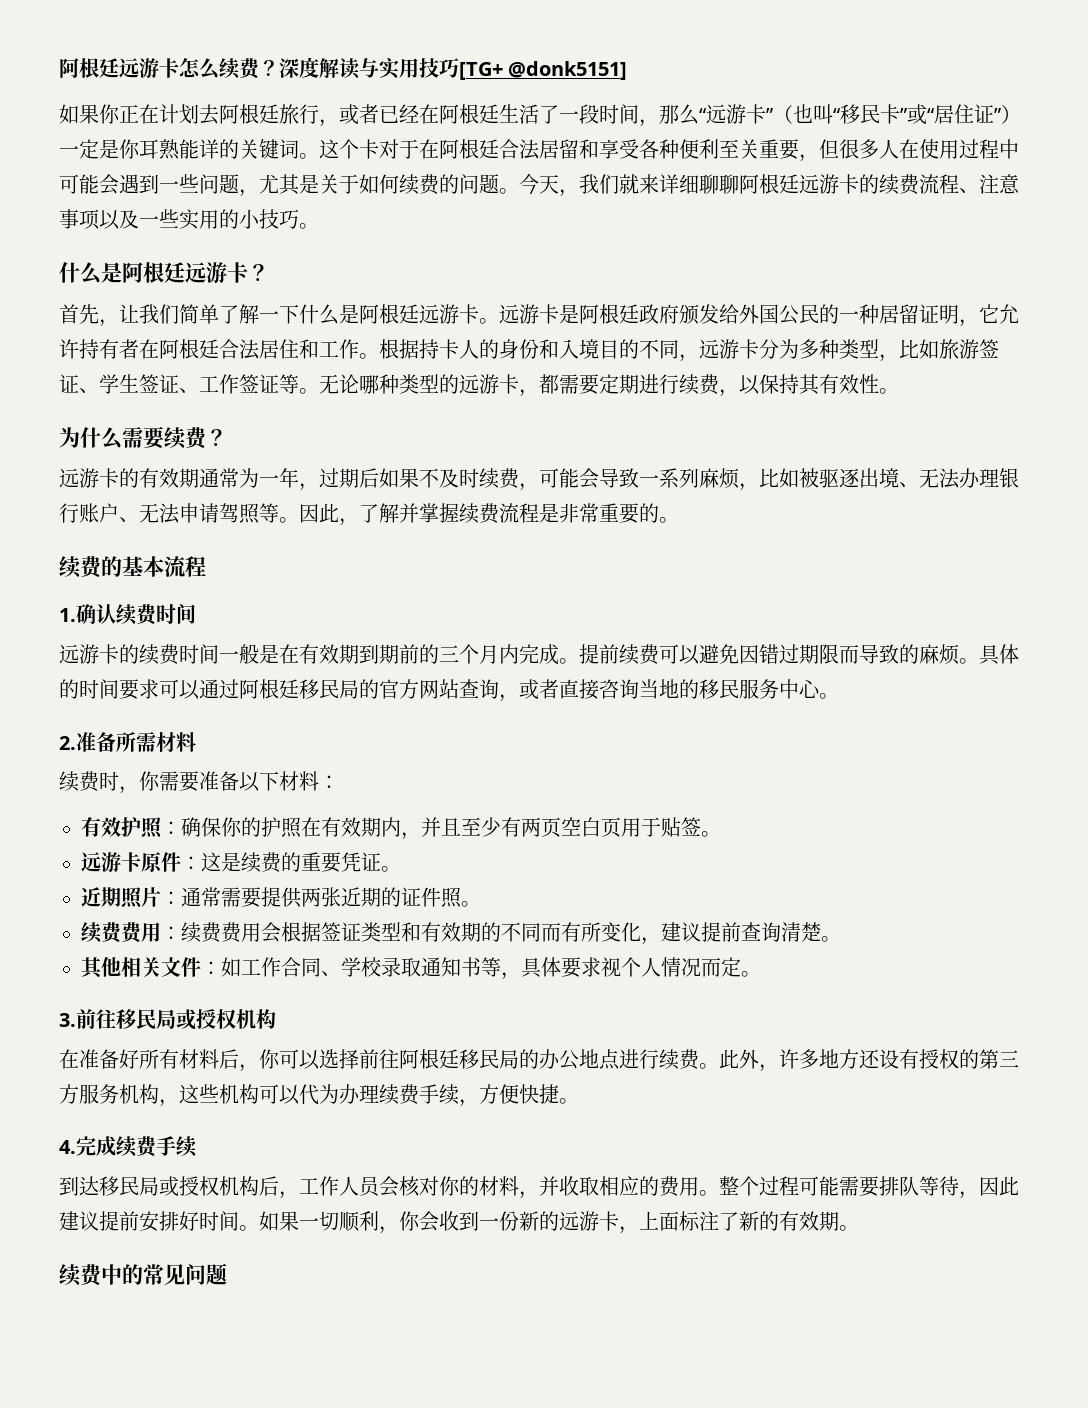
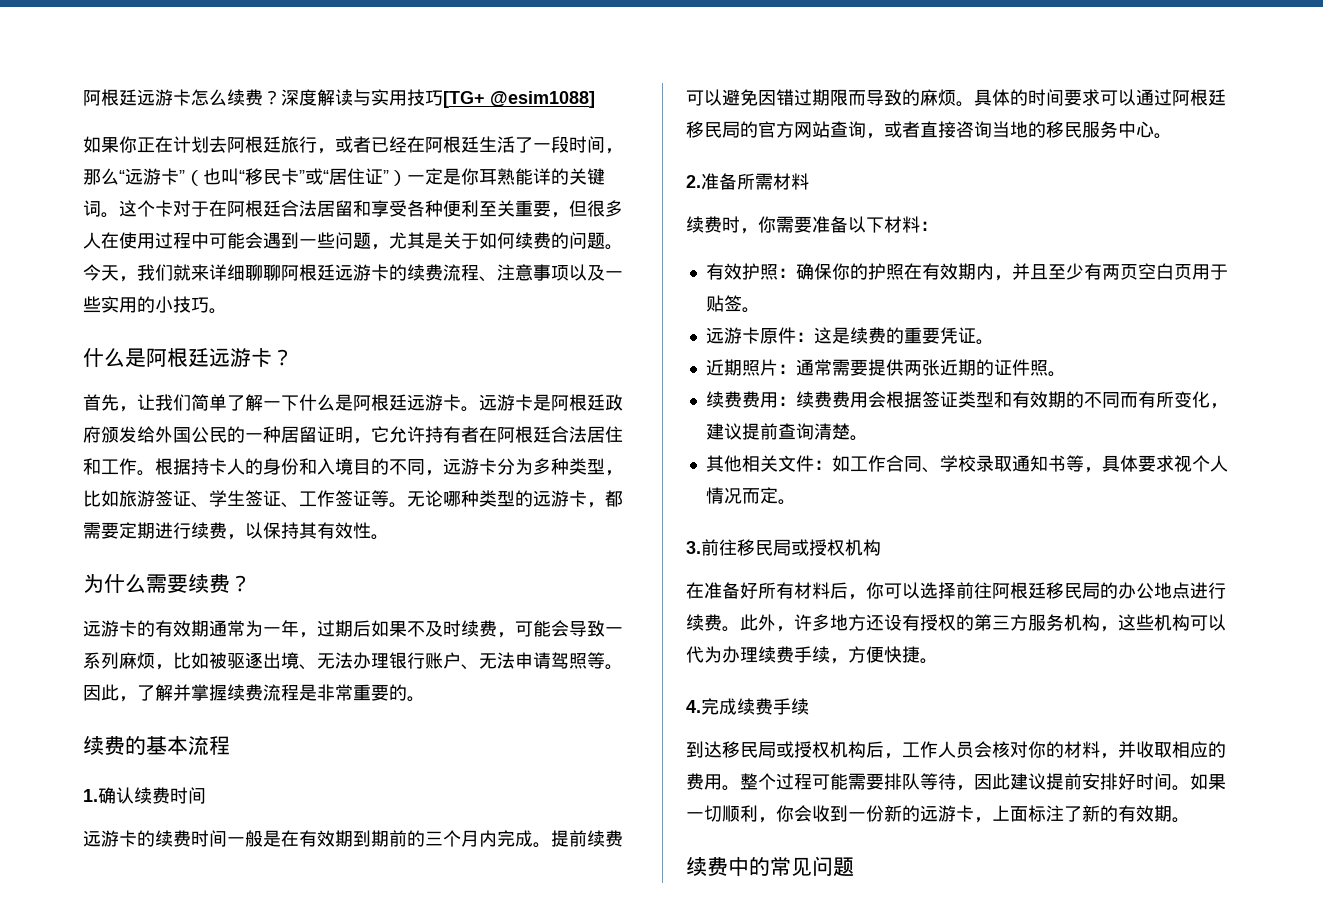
[508,61,628,80] @donk5151] -> [490,91,595,108] @esim1088]

